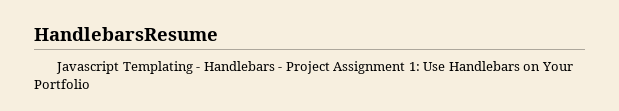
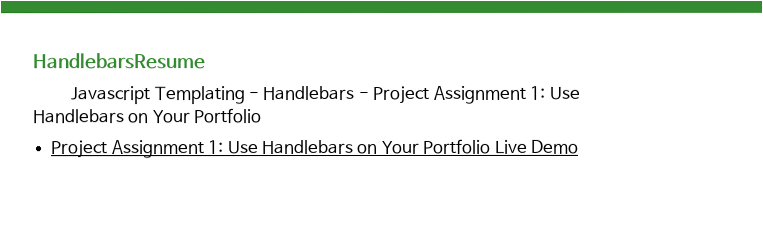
(90, 84) none -> [51,138,580,159] // Project Assignment 1: Use Handlebars on Your Portfolio Live Demo

